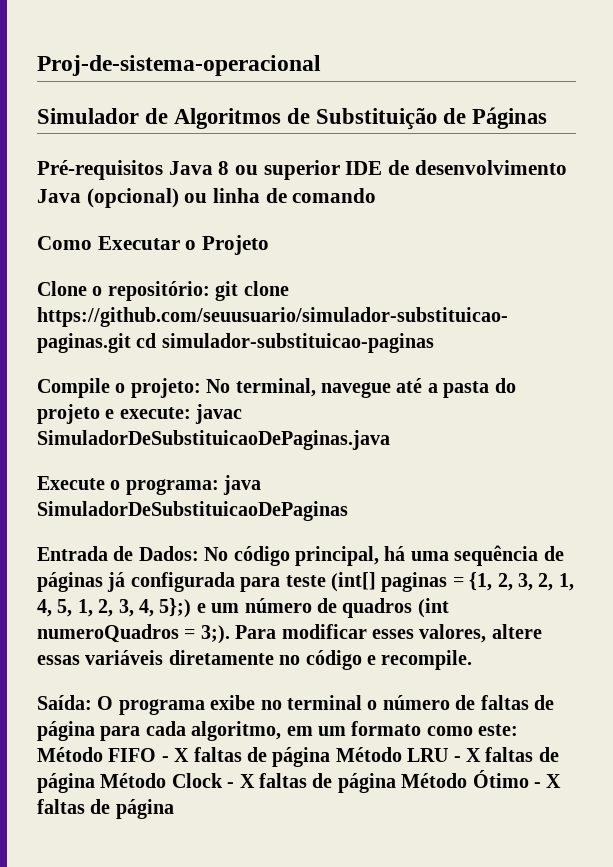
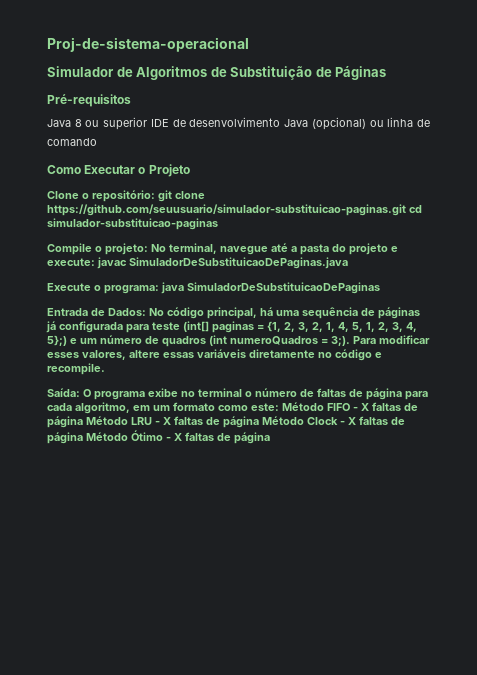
(163, 170) none -> (131, 100) //

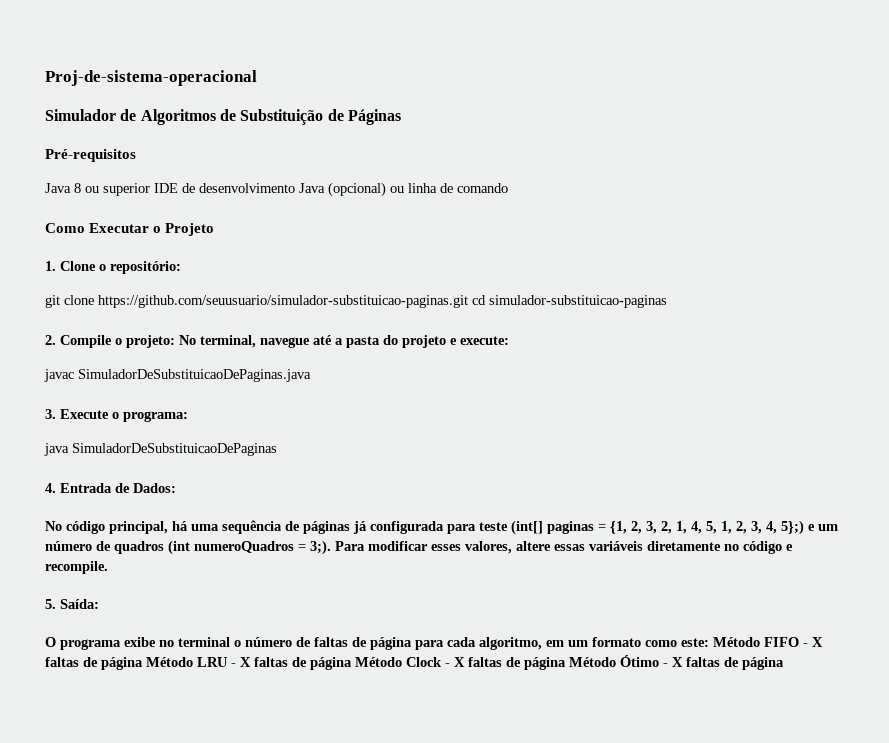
(190, 170) none -> [45,261,56,271] 1.
(155, 196) none -> (181, 267) //
(218, 224) none -> [45,335,56,345] 2.
(95, 262) none -> (509, 340) //
(348, 263) none -> [45,409,56,419] 3.
(159, 289) none -> (188, 416) //
(380, 288) none -> [45,483,56,493] 4.
(146, 312) none -> (176, 488) //
(105, 369) none -> [45,599,56,609] 5.
(80, 392) none -> (99, 604) //

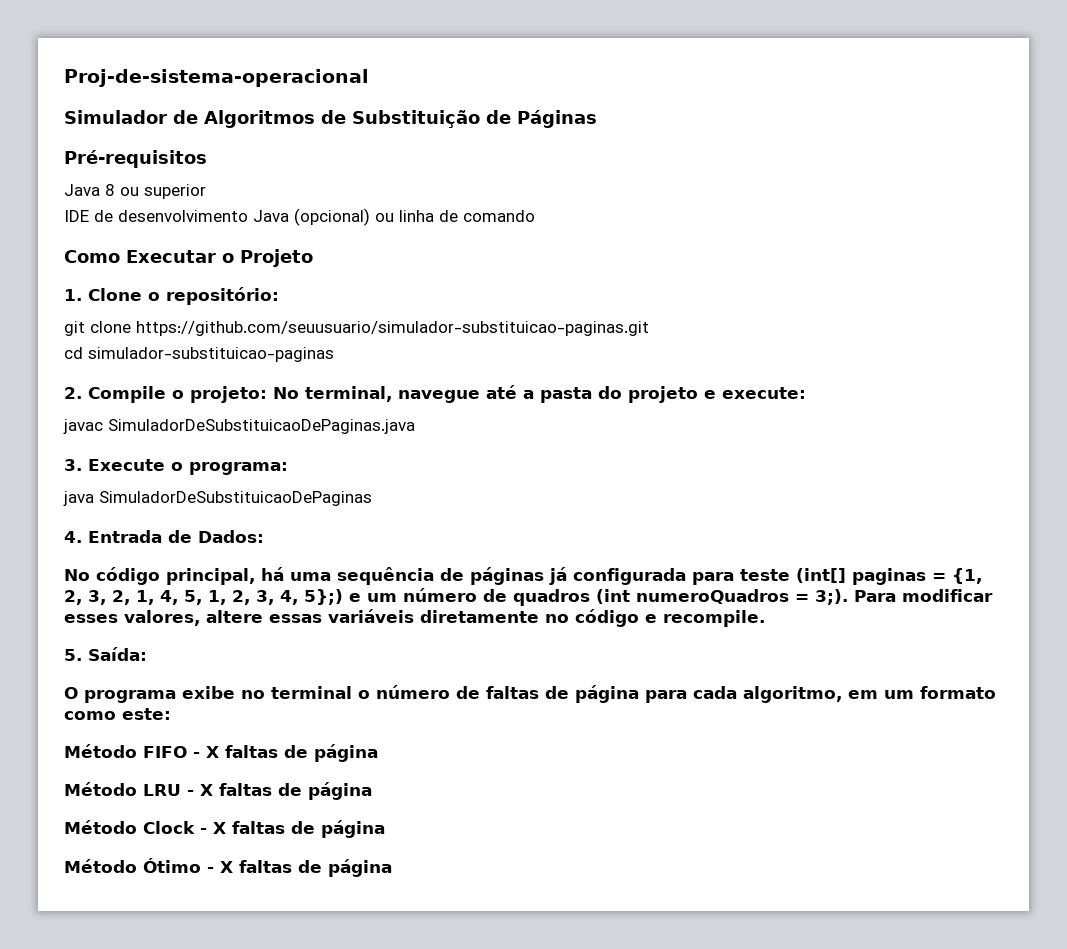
(150, 189) none -> (206, 191) //
(468, 301) none -> (649, 328) //
(709, 642) none -> (171, 714) //
(143, 663) none -> (378, 753) //
(352, 663) none -> (372, 791) //
(566, 663) none -> (385, 829) //

